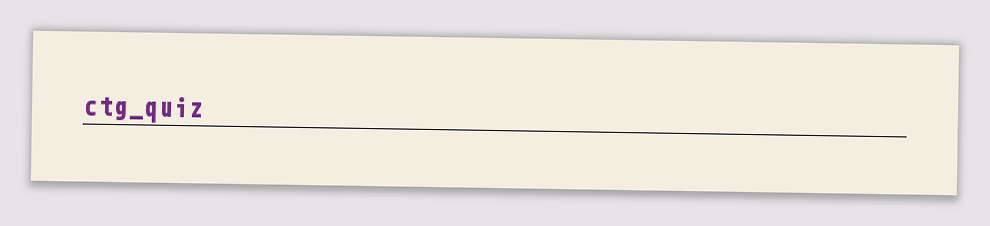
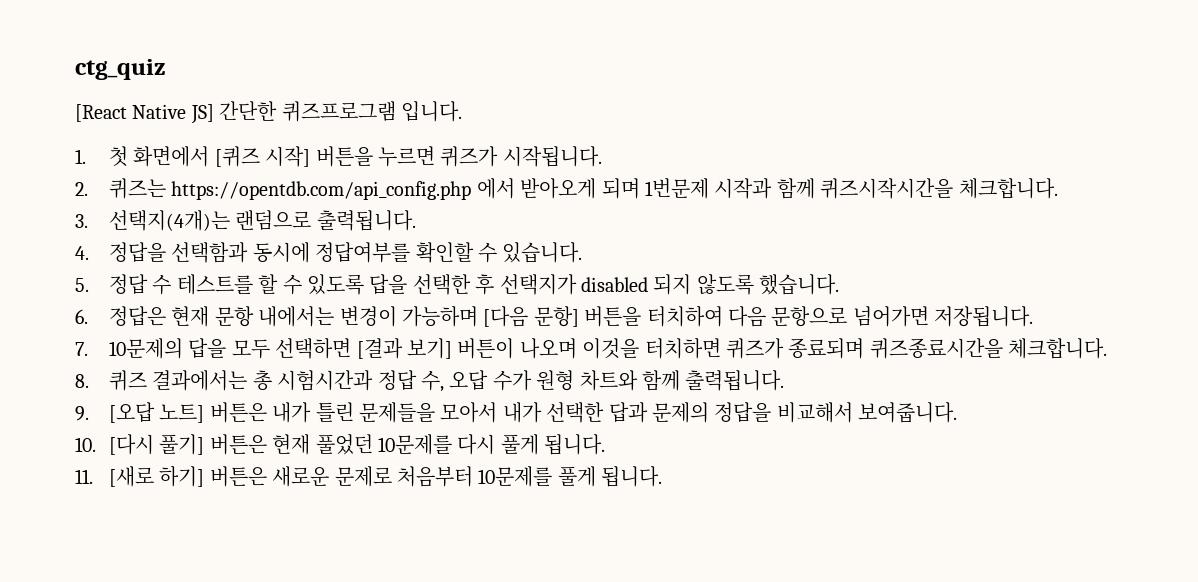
(204, 109) none -> [75,101,462,124] [75,146,602,167] [75,178,1058,200] [75,210,416,231] [75,242,583,263] [75,274,840,295] [75,306,1034,327] [75,338,1108,359] [75,370,785,392] [75,402,958,423] [75,434,606,455] [75,466,663,487] // [React Native JS] 간단한 퀴즈프로그램 입니다. // 1. 첫 화면에서 [퀴즈 시작] 버튼을 누르면 퀴즈가 시작됩니다. // 2. 퀴즈는 https://opentdb.com/api_config.php 에서 받아오게 되며 1번문제 시작과 함께 퀴즈시작시간을 체크합니다. // 3. 선택지(4개)는 랜덤으로 출력됩니다. // 4. 정답을 선택함과 동시에 정답여부를 확인할 수 있습니다. // 5. 정답 수 테스트를 할 수 있도록 답을 선택한 후 선택지가 disabled 되지 않도록 했습니다. // 6. 정답은 현재 문항 내에서는 변경이 가능하며 [다음 문항] 버튼을 터치하여 다음 문항으로 넘어가면 저장됩니다. // 7. 10문제의 답을 모두 선택하면 [결과 보기] 버튼이 나오며 이것을 터치하면 퀴즈가 종료되며 퀴즈종료시간을 체크합니다. // 8. 퀴즈 결과에서는 총 시험시간과 정답 수, 오답 수가 원형 차트와 함께 출력됩니다. // 9. [오답 노트] 버튼은 내가 틀린 문제들을 모아서 내가 선택한 답과 문제의 정답을 비교해서 보여줍니다. // 10. [다시 풀기] 버튼은 현재 풀었던 10문제를 다시 풀게 됩니다. // 11. [새로 하기] 버튼은 새로운 문제로 처음부터 10문제를 풀게 됩니다.

